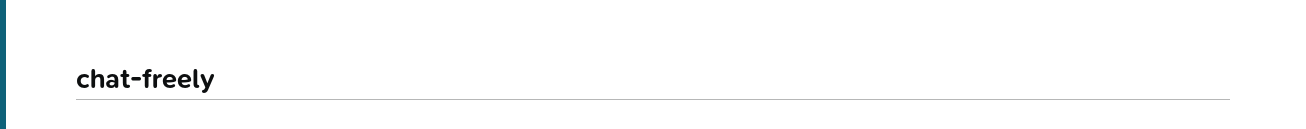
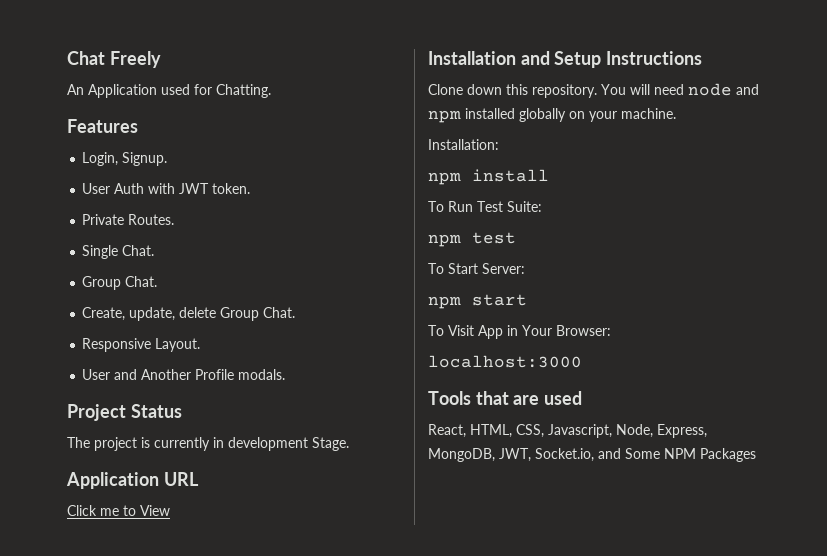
[76,68,215,93] chat-freely -> [67,51,161,68] [67,84,271,98] [67,119,138,133] [82,152,168,166] [82,183,251,194] [82,214,175,225] [82,245,155,259] [82,276,158,290] [82,307,296,321] [82,338,201,352] [82,369,286,380] [67,404,182,421] [67,437,349,451] [66,472,199,489] [67,505,170,516] [428,51,703,68] [428,83,759,98] [428,108,676,123] [428,139,499,150] [428,169,549,185] [428,201,542,212] [428,232,516,247] [428,263,525,274] [428,294,527,309] [428,325,611,339] [428,355,582,368] [428,391,583,405] [428,424,707,438] [428,448,756,462] Chat Freely // An Application used for Chatting. // Features // Login, Signup. // User Auth with JWT token. // Private Routes. // Single Chat. // Group Chat. // Create, update, delete Group Chat. // Responsive Layout. // User and Another Profile modals. // Project Status // The project is currently in development Stage. // Application URL // Click me to View // Installation and Setup Instructions // Clone down this repository. You will need node and npm installed globally on your machine. // Installation: // npm install // To Run Test Suite: // npm test // To Start Server: // npm start // To Visit App in Your Browser: // localhost:3000 // Tools that are used // React, HTML, CSS, Javascript, Node, Express, MongoDB, JWT, Socket.io, and Some NPM Packages

